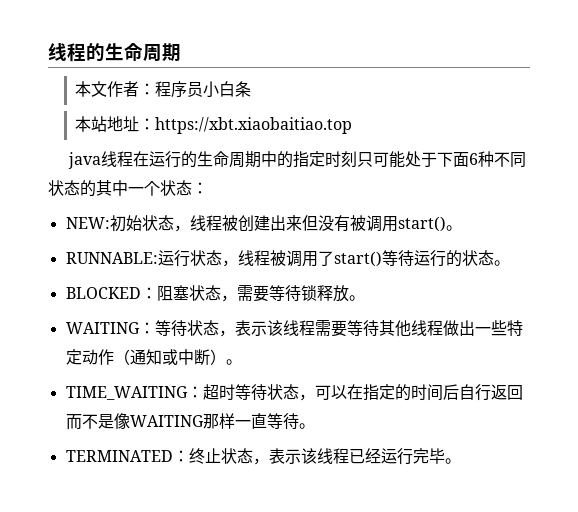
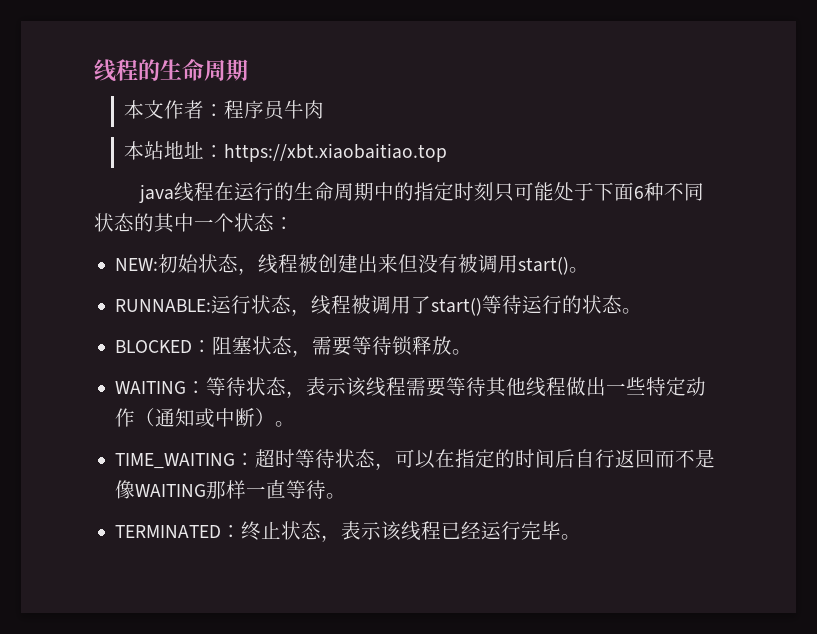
[203,81,252,98] 小白条 -> [284,100,325,119] 牛肉

